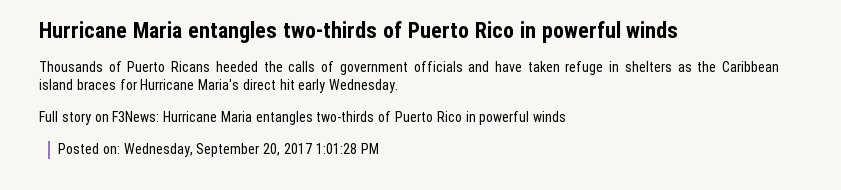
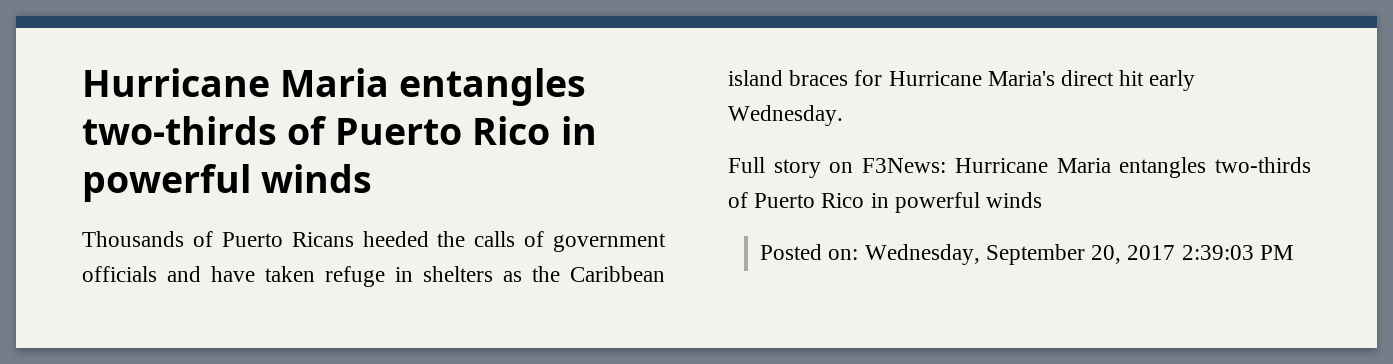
[315,143,357,154] 1:01:28 -> [1181,245,1254,260] 2:39:03

